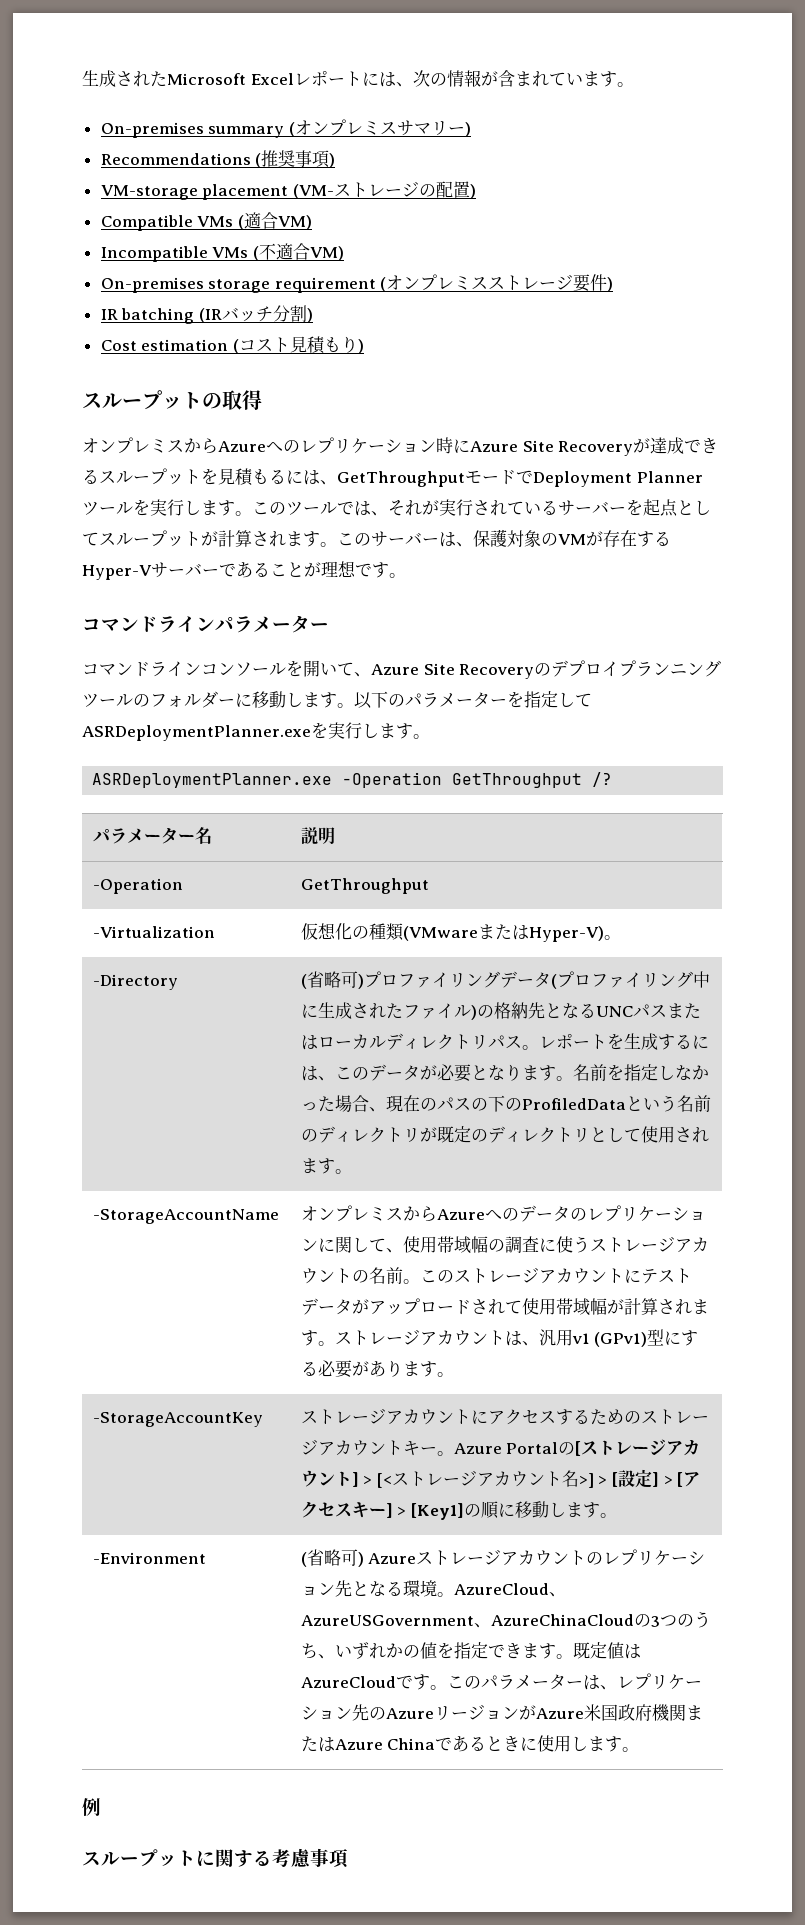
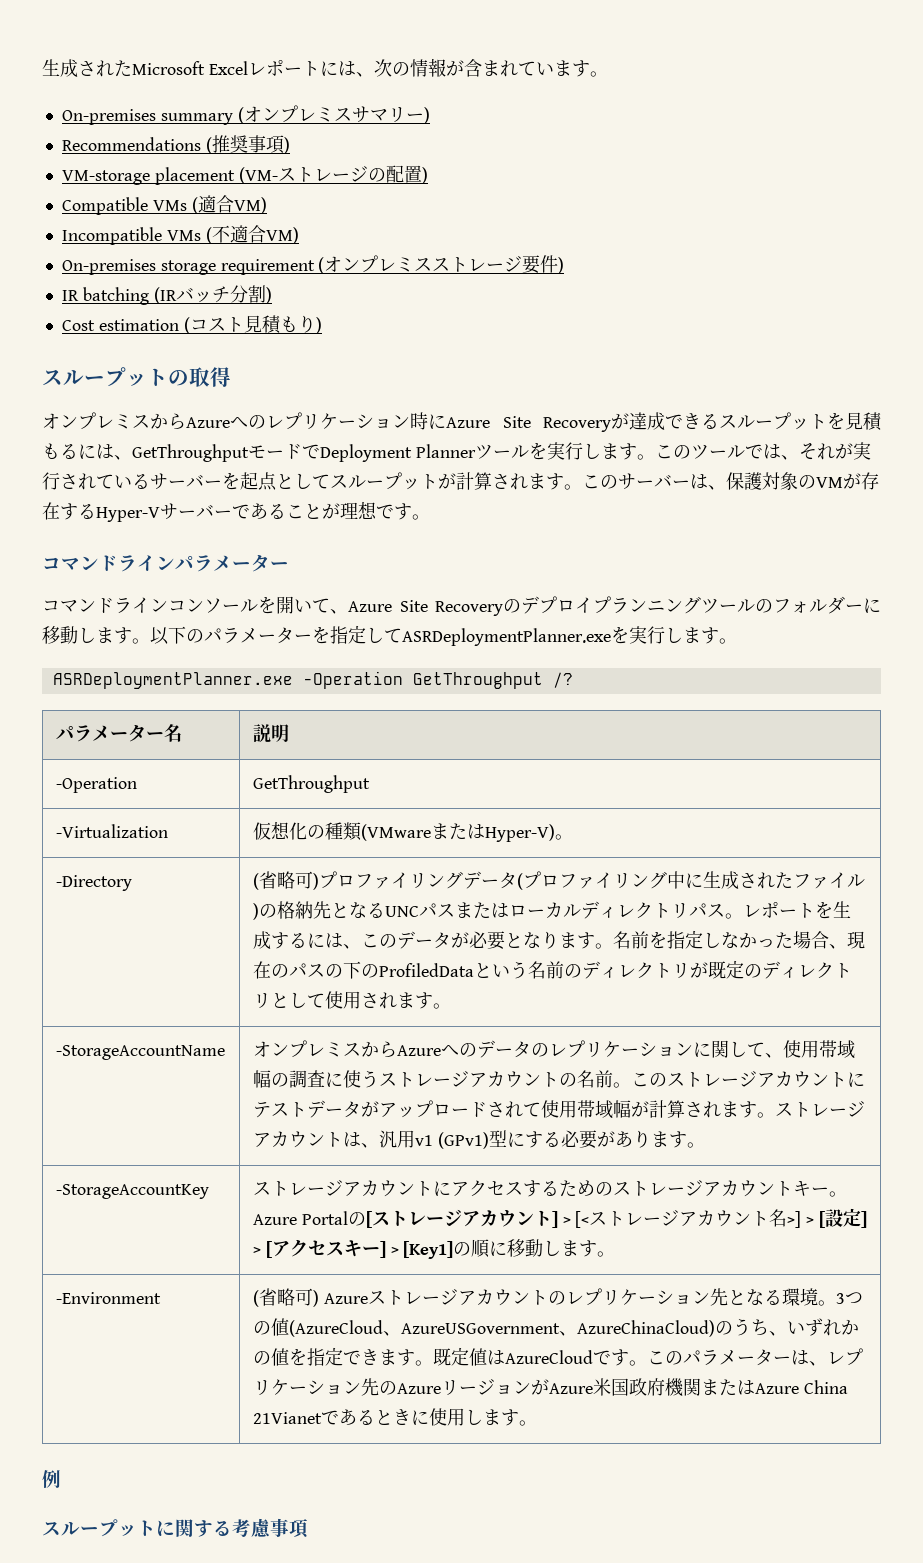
[453,1583,566,1597] [300,1614,677,1628] AzureCloud、AzureUSGovernment、AzureChinaCloudの3つ -> [835,1292,863,1304] [252,1318,715,1337] 3つの値(AzureCloud、AzureUSGovernment、AzureChinaCloud)
(436, 1744) none -> [252,1412,322,1424] 21Vianet

